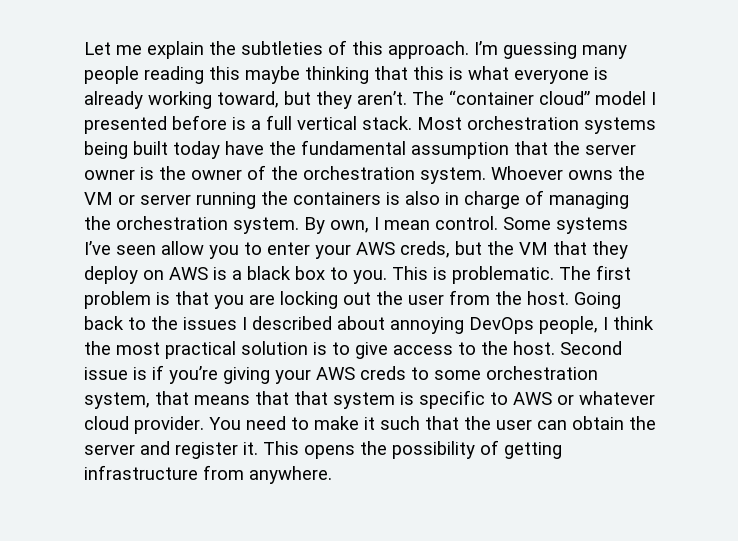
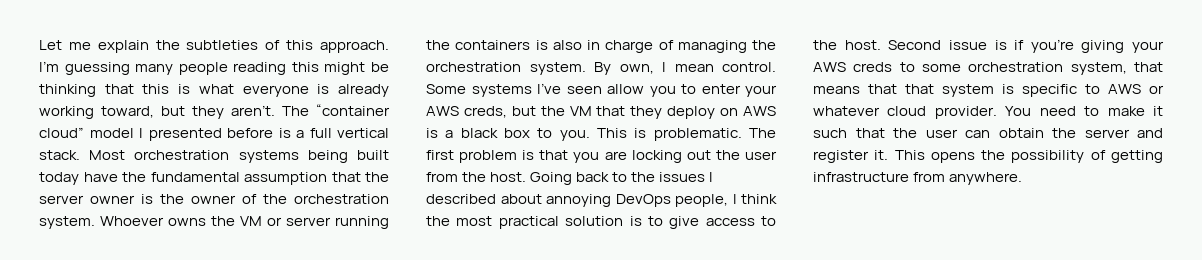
[245,66,300,84] maybe -> [324,62,389,75] might be

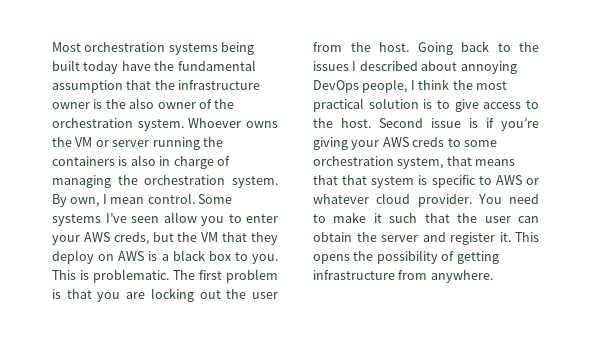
[39,40,389,53] [39,61,389,75] [39,84,390,97] [39,104,390,119] [39,127,389,141] [39,150,80,160] Let me explain the subtleties of this approach. I’m guessing many people reading this might be thinking that this is what everyone is already working toward, but they aren’t. The “container cloud” model I presented before is a full vertical stack. -> (52, 47) none
[39,195,84,204] server -> [178,80,261,90] infrastructure
(184, 199) none -> [129,98,155,109] also

